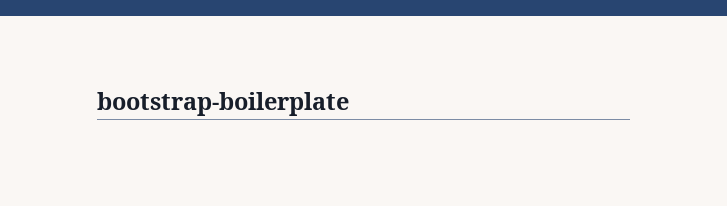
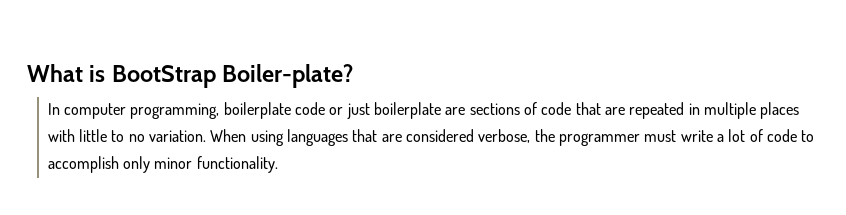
[97,92,349,116] bootstrap-boilerplate -> [27,64,354,88] [47,102,800,119] [47,129,815,146] [47,156,278,173] What is BootStrap Boiler-plate? // In computer programming, boilerplate code or just boilerplate are sections of code that are repeated in multiple places with little to no variation. When using languages that are considered verbose, the programmer must write a lot of code to accomplish only minor functionality.

